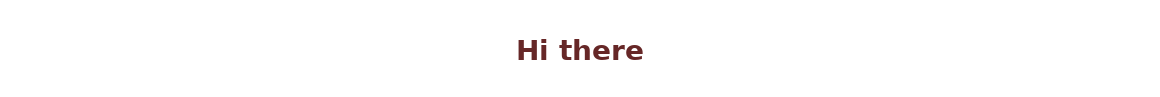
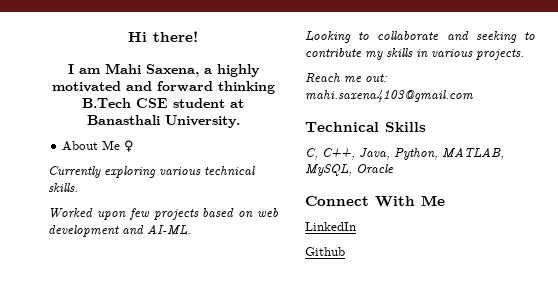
[559,39,644,60] there -> [153,31,198,42] [67,63,260,77] [51,81,275,94] [82,98,244,108] [86,115,240,128] [62,140,135,152] [48,166,255,178] [48,183,78,192] [48,208,278,220] [48,224,191,237] [305,31,535,43] [305,48,524,60] [305,73,387,83] [305,90,473,102] [305,122,426,132] [305,146,504,160] [305,164,394,176] [305,195,445,207] [305,222,356,231] [305,247,345,256] there! // I am Mahi Saxena, a highly motivated and forward thinking B.Tech CSE student at Banasthali University. // About Me ♀ // Currently exploring various technical skills. // Worked upon few projects based on web development and AI-ML. // Looking to collaborate and seeking to contribute my skills in various projects. // Reach me out: mahi.saxena4103@gmail.com // Technical Skills // C, C++, Java, Python, MATLAB, MySQL, Oracle // Connect With Me // LinkedIn // Github

